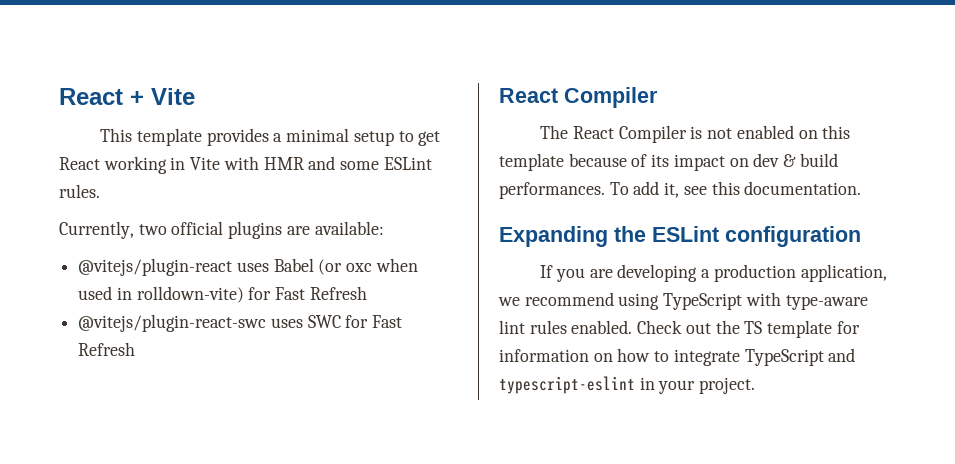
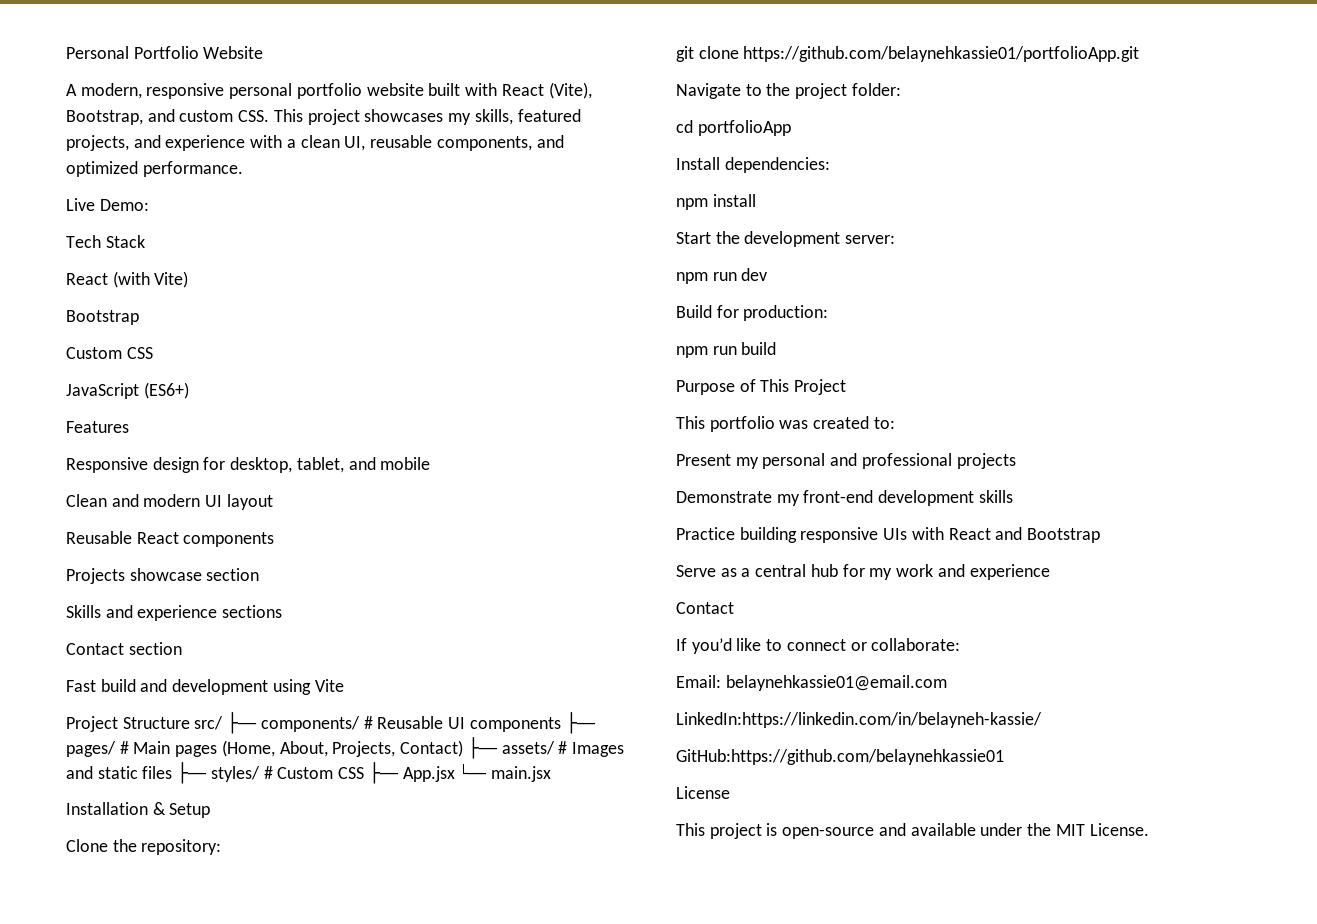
[59,88,195,105] [100,128,441,146] [59,156,432,174] [59,184,100,198] [59,221,384,239] [78,258,418,276] [78,286,367,303] [78,314,403,332] [78,342,136,356] [499,87,658,108] [540,125,851,143] [499,153,838,171] [499,181,862,199] [499,226,861,247] [540,264,887,282] [498,292,868,310] [499,320,860,338] [499,348,856,366] [499,376,756,394] React + Vite // This template provides a minimal setup to get React working in Vite with HMR and some ESLint rules. // Currently, two official plugins are available: // @vitejs/plugin-react uses Babel (or oxc when used in rolldown-vite) for Fast Refresh // @vitejs/plugin-react-swc uses SWC for Fast Refresh // React Compiler // The React Compiler is not enabled on this template because of its impact on dev & build performances. To add it, see this documentation. // Expanding the ESLint configuration // If you are developing a production application, we recommend using TypeScript with type-aware lint rules enabled. Check out the TS template for information on how to integrate TypeScript and typescript-eslint in your project. -> [66,46,264,59] [66,82,592,99] [66,109,581,125] [66,135,564,151] [66,161,243,177] [66,198,149,211] [66,235,145,248] [66,271,189,288] [66,310,139,325] [66,347,153,359] [66,382,189,399] [66,421,129,433] [66,457,431,473] [66,494,273,510] [66,531,275,547] [66,568,260,584] [66,605,283,621] [66,642,182,655] [66,679,344,695] [66,712,596,734] [66,737,624,759] [66,762,551,784] [66,802,211,818] [66,839,222,855] [676,46,1140,62] [676,83,901,99] [676,120,791,136] [676,157,830,173] [676,194,756,210] [676,231,896,247] [676,268,768,284] [676,305,829,321] [676,342,777,358] [676,379,847,395] [676,416,895,432] [676,453,1016,469] [676,490,1013,506] [676,527,1101,543] [676,564,1050,580] [676,602,734,614] [676,638,961,654] [676,675,947,691] [676,712,1042,728] [676,749,1004,765] [676,786,730,799] [676,823,1149,839] Personal Portfolio Website // A modern, responsive personal portfolio website built with React (Vite), Bootstrap, and custom CSS. This project showcases my skills, featured projects, and experience with a clean UI, reusable components, and optimized performance. // Live Demo: // Tech Stack // React (with Vite) // Bootstrap // Custom CSS // JavaScript (ES6+) // Features // Responsive design for desktop, tablet, and mobile // Clean and modern UI layout // Reusable React components // Projects showcase section // Skills and experience sections // Contact section // Fast build and development using Vite // Project Structure src/ ├── components/ # Reusable UI components ├── pages/ # Main pages (Home, About, Projects, Contact) ├── assets/ # Images and static files ├── styles/ # Custom CSS ├── App.jsx └── main.jsx // Installation & Setup // Clone the repository: // git clone https://github.com/belaynehkassie01/portfolioApp.git // Navigate to the project folder: // cd portfolioApp // Install dependencies: // npm install // Start the development server: // npm run dev // Build for production: // npm run build // Purpose of This Project // This portfolio was created to: // Present my personal and professional projects // Demonstrate my front-end development skills // Practice building responsive UIs with React and Bootstrap // Serve as a central hub for my work and experience // Contact // If you’d like to connect or collaborate: // Email: belaynehkassie01@email.com // LinkedIn:https://linkedin.com/in/belayneh-kassie/ // GitHub:https://github.com/belaynehkassie01 // License // This project is open-source and available under the MIT License.

